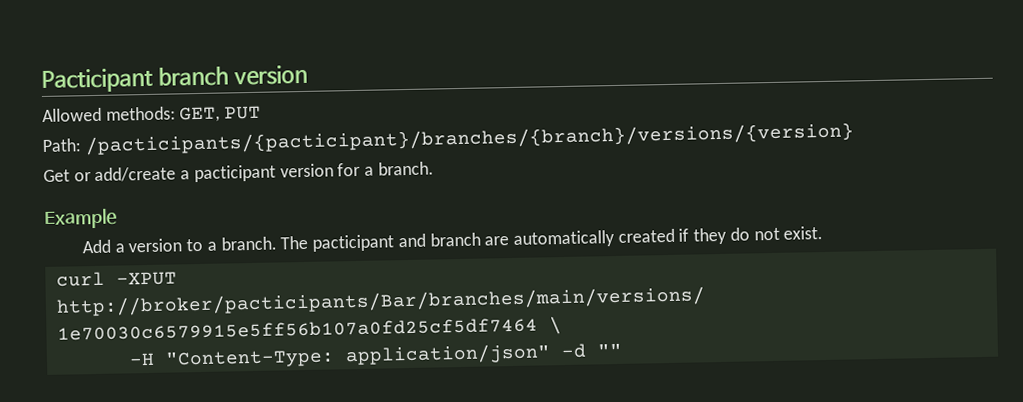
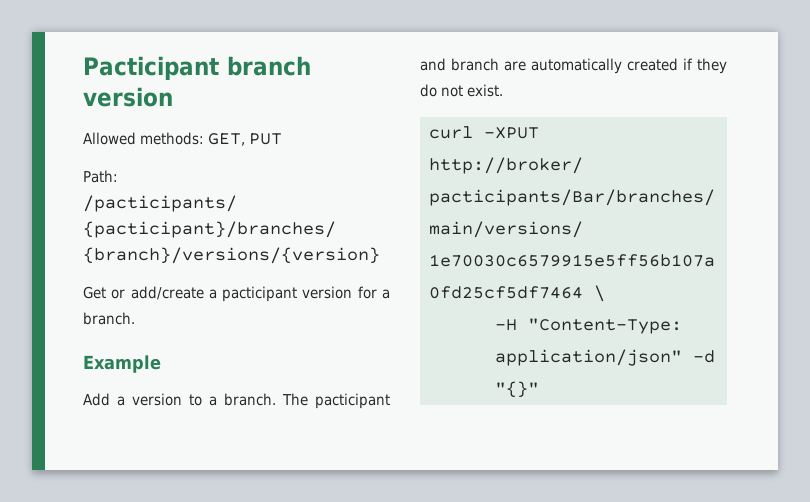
[596,342,622,357] "" -> [495,381,539,398] "{}"

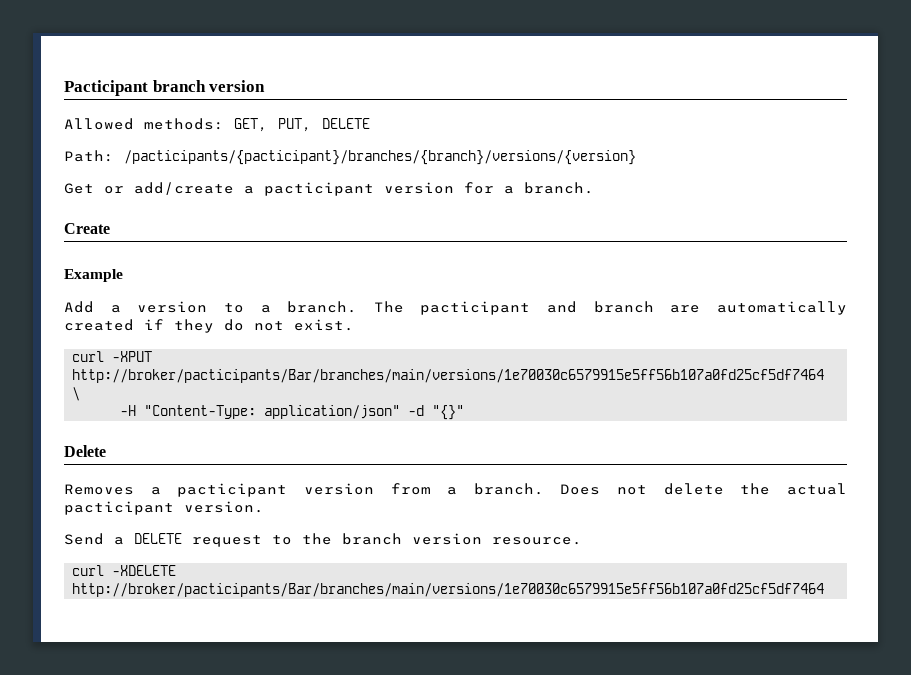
[249,133,283,145] PUT -> [278,118,370,132] PUT, DELETE
(135, 318) none -> [64,223,110,234] // Create
(539, 389) none -> [64,445,106,457] [64,483,847,497] [64,501,264,515] [64,533,582,547] [72,565,177,576] [72,583,825,597] // Delete // Removes a pacticipant version from a branch. Does not delete the actual pacticipant version. // Send a DELETE request to the branch version resource. // curl -XDELETE http://broker/pacticipants/Bar/branches/main/versions/1e70030c6579915e5ff56b107a0fd25cf5df7464

